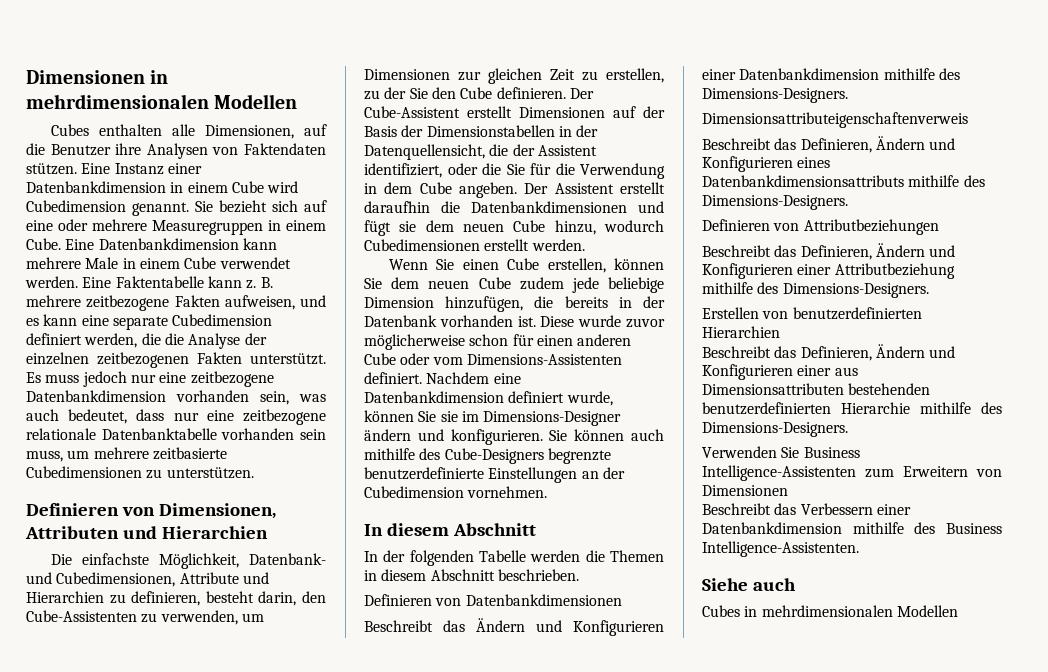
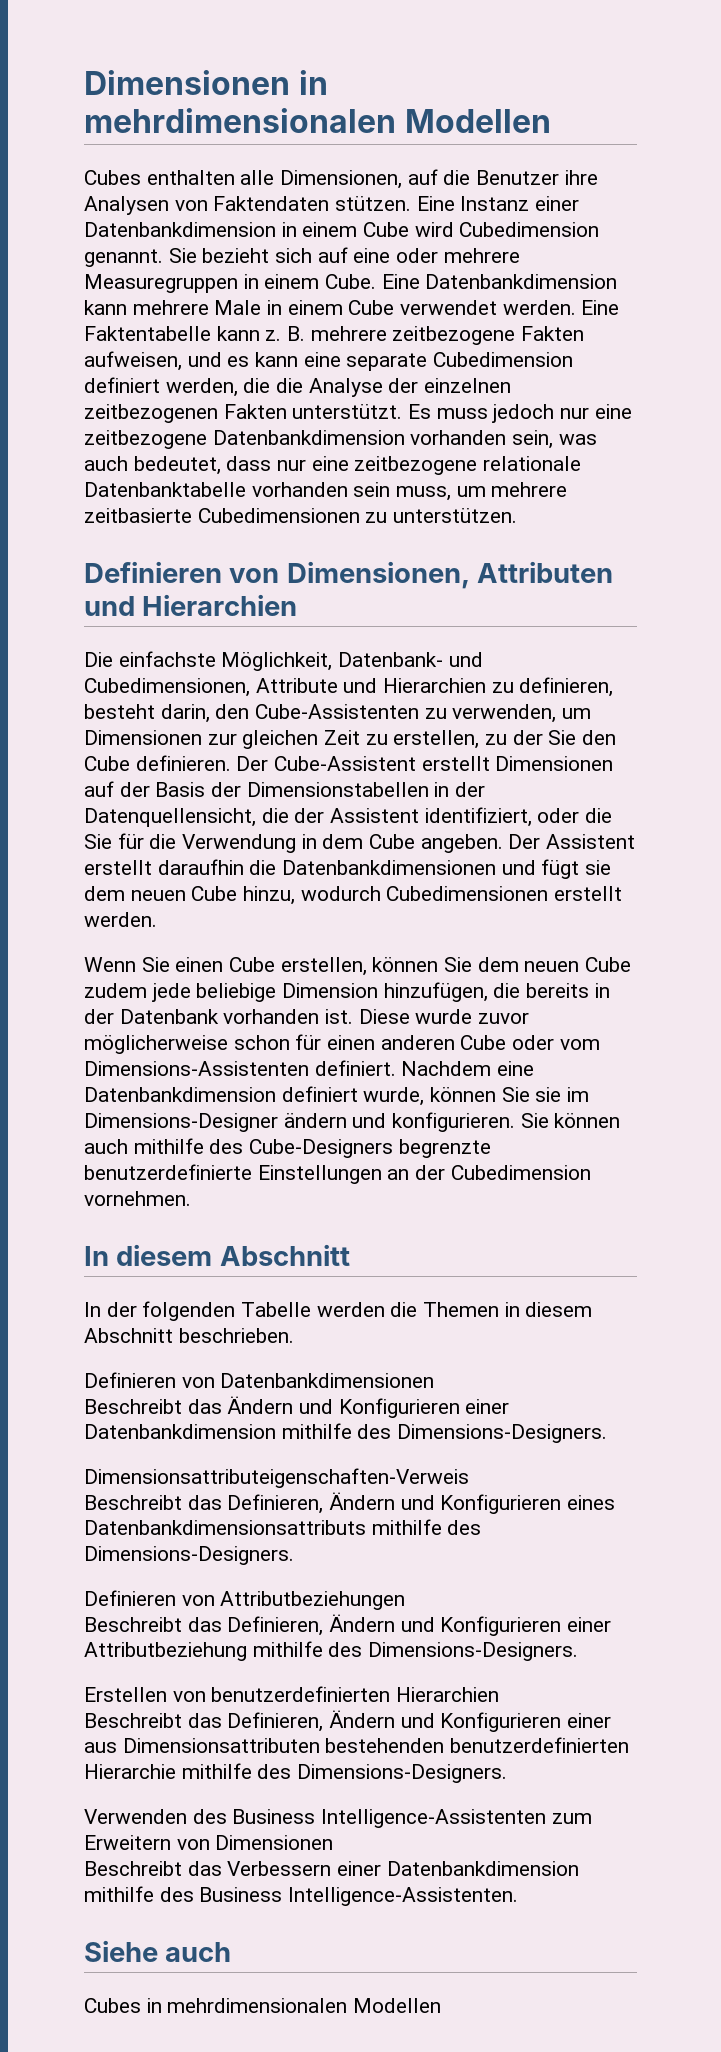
[702,112,968,128] Dimensionsattributeigenschaftenverweis -> [84,1468,469,1488] Dimensionsattributeigenschaften-Verweis
[781,447,800,458] Sie -> [192,1809,227,1824] des

